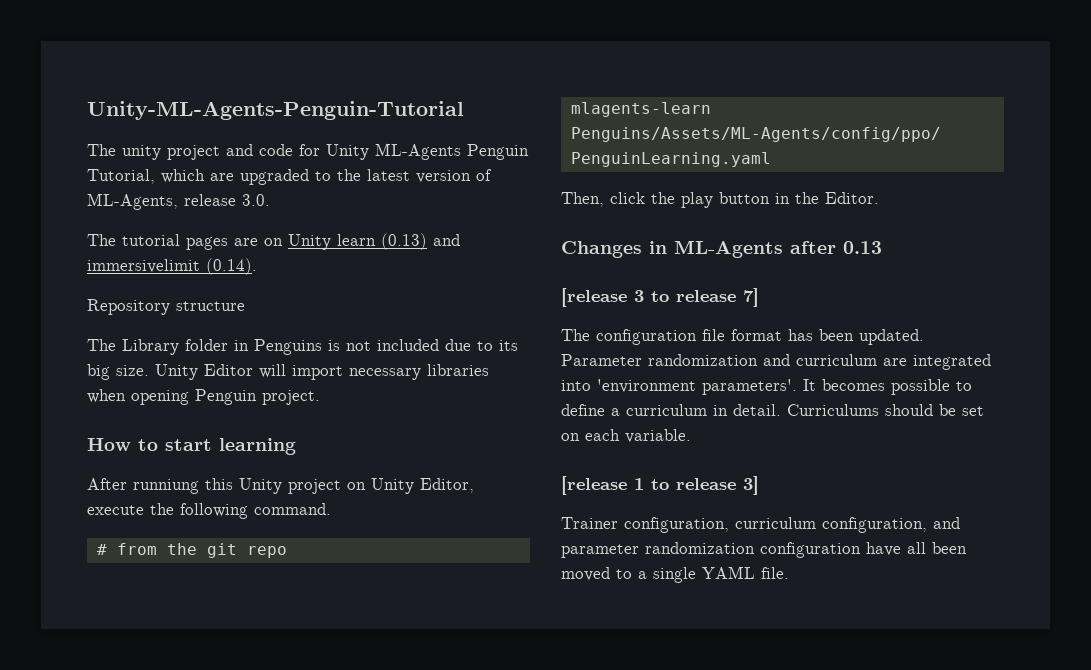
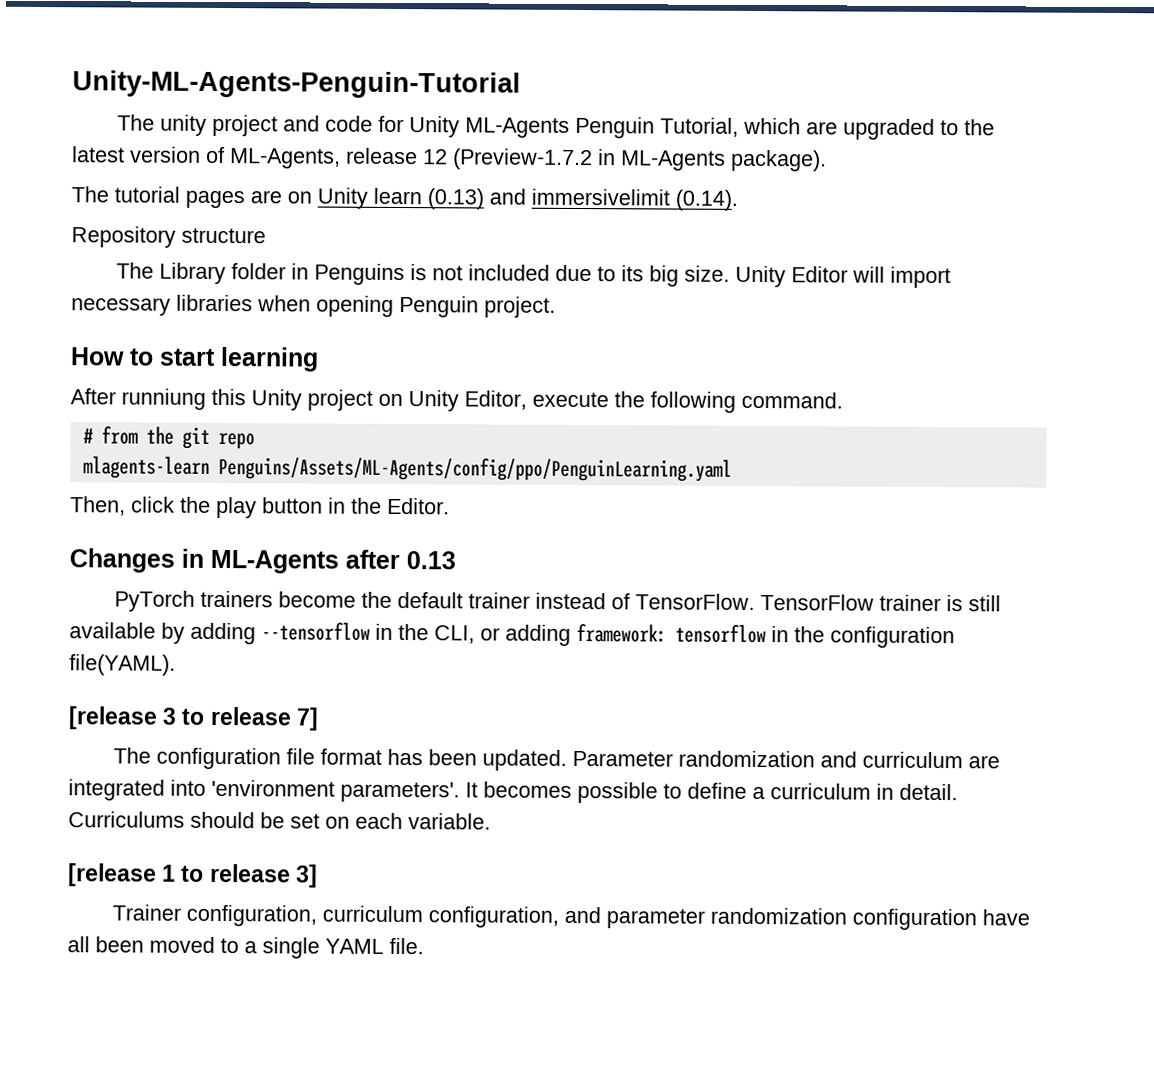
[242,194,270,206] 3.0. -> [423,148,827,172] 12 (Preview-1.7.2 in ML-Agents package).
(882, 247) none -> [114,590,1002,612] [69,622,955,649] [69,654,176,676] // PyTorch trainers become the default trainer instead of TensorFlow. TensorFlow trainer is still available by adding --tensorflow in the CLI, or adding framework: tensorflow in the configuration file(YAML).

